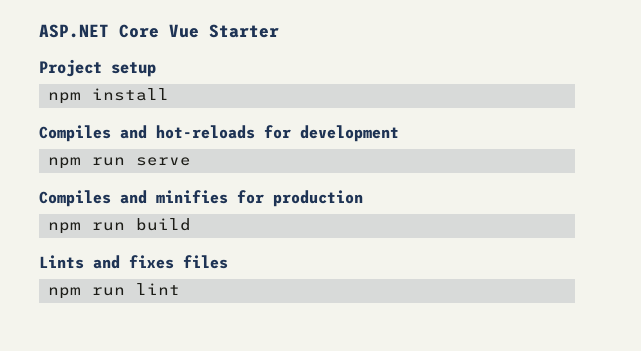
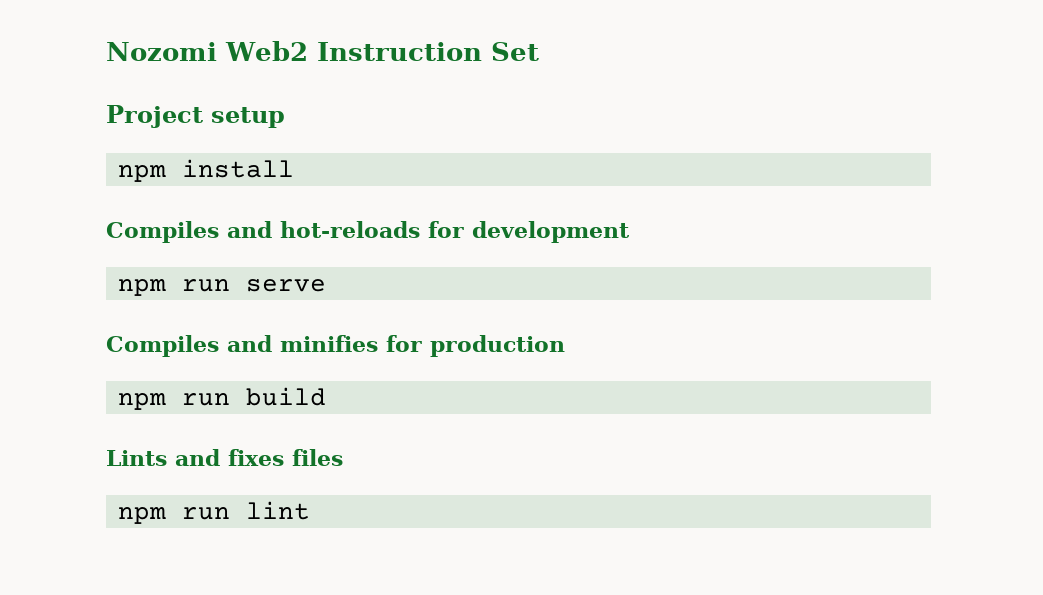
[39,24,279,38] ASP.NET Core Vue Starter -> [106,41,539,61] Nozomi Web2 Instruction Set

